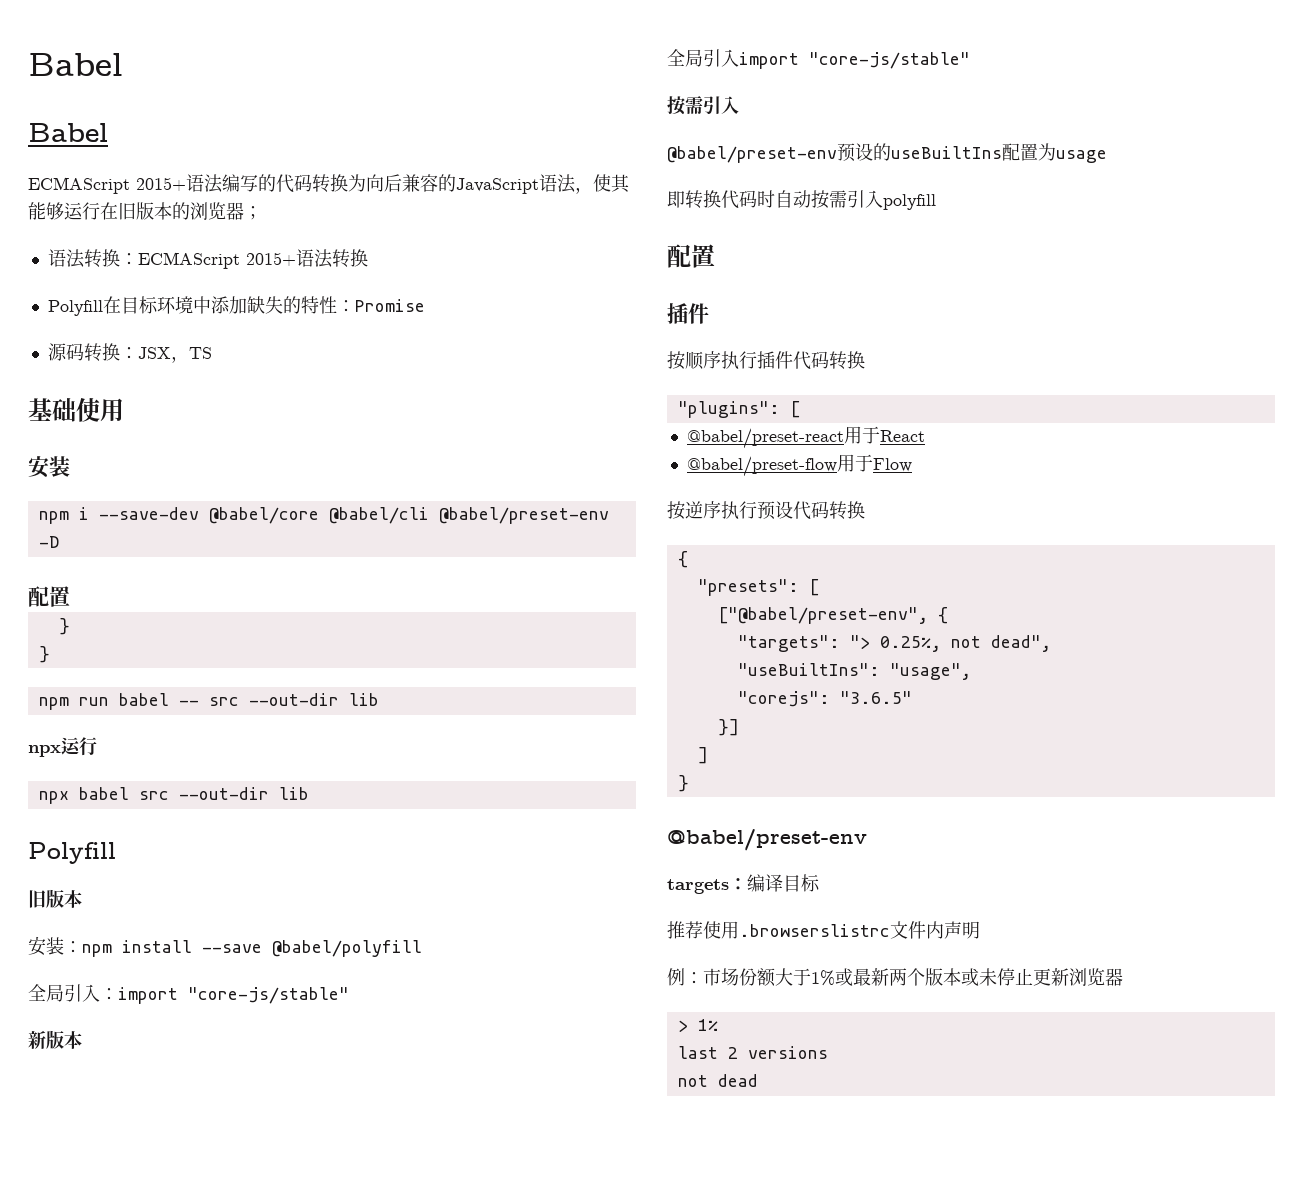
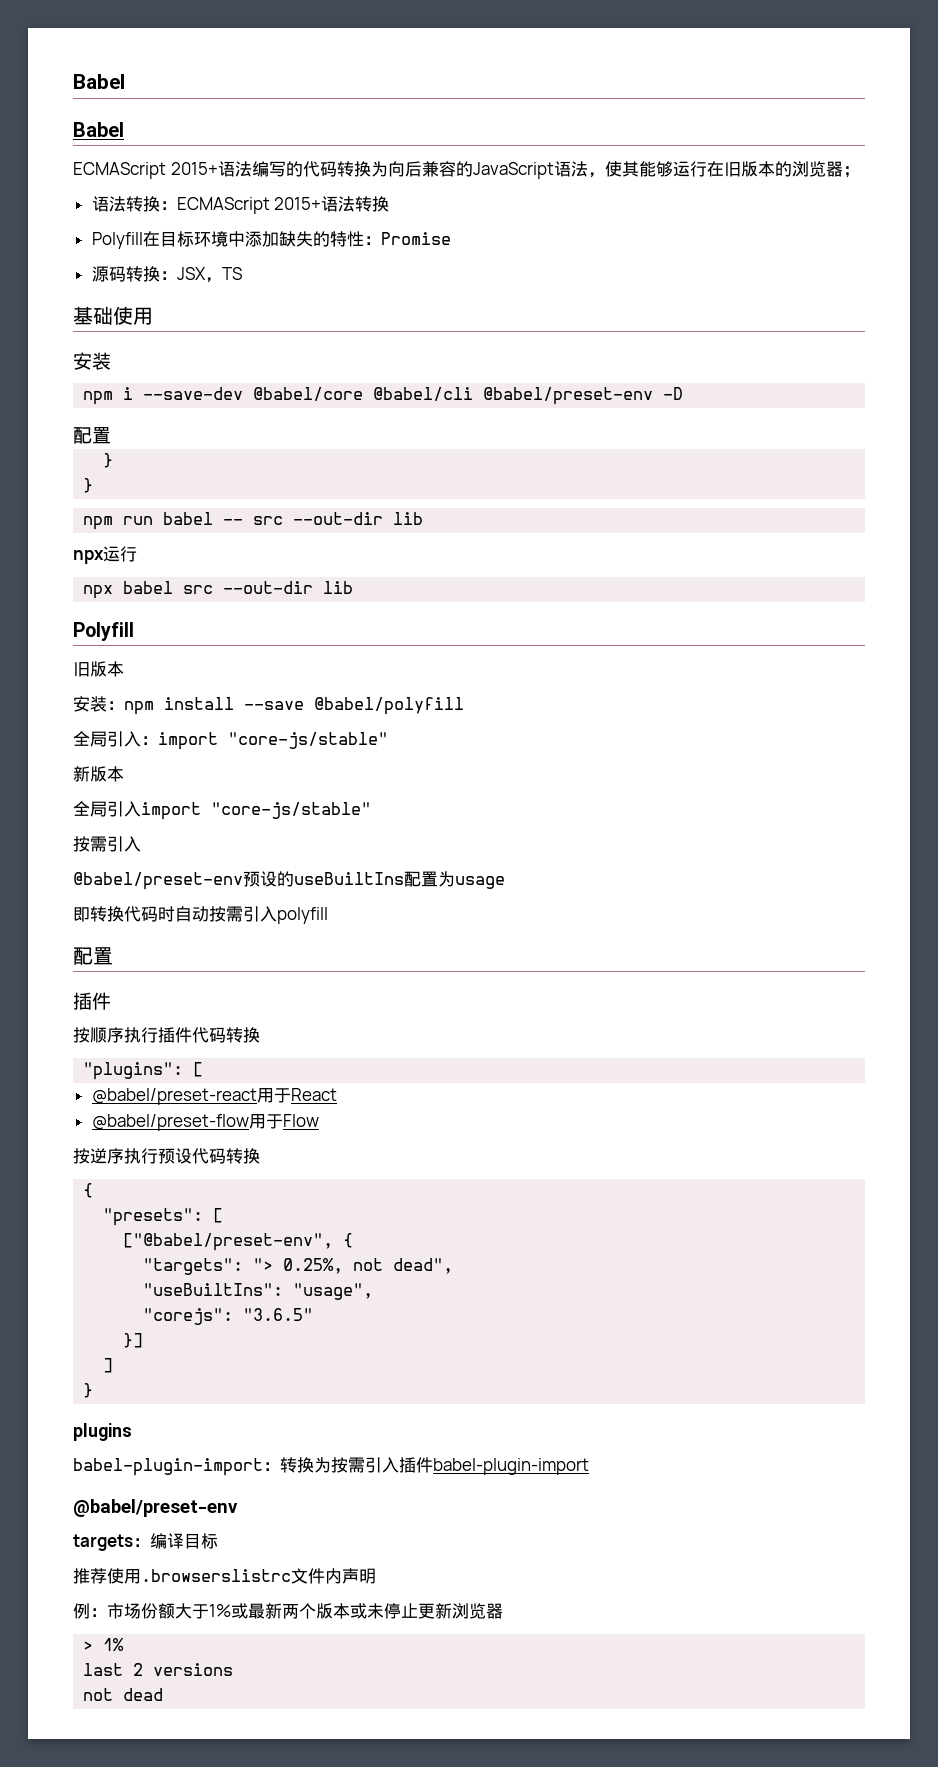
(689, 783) none -> [73,1423,132,1441] [73,1457,589,1476] // plugins // babel-plugin-import：转换为按需引入插件babel-plugin-import

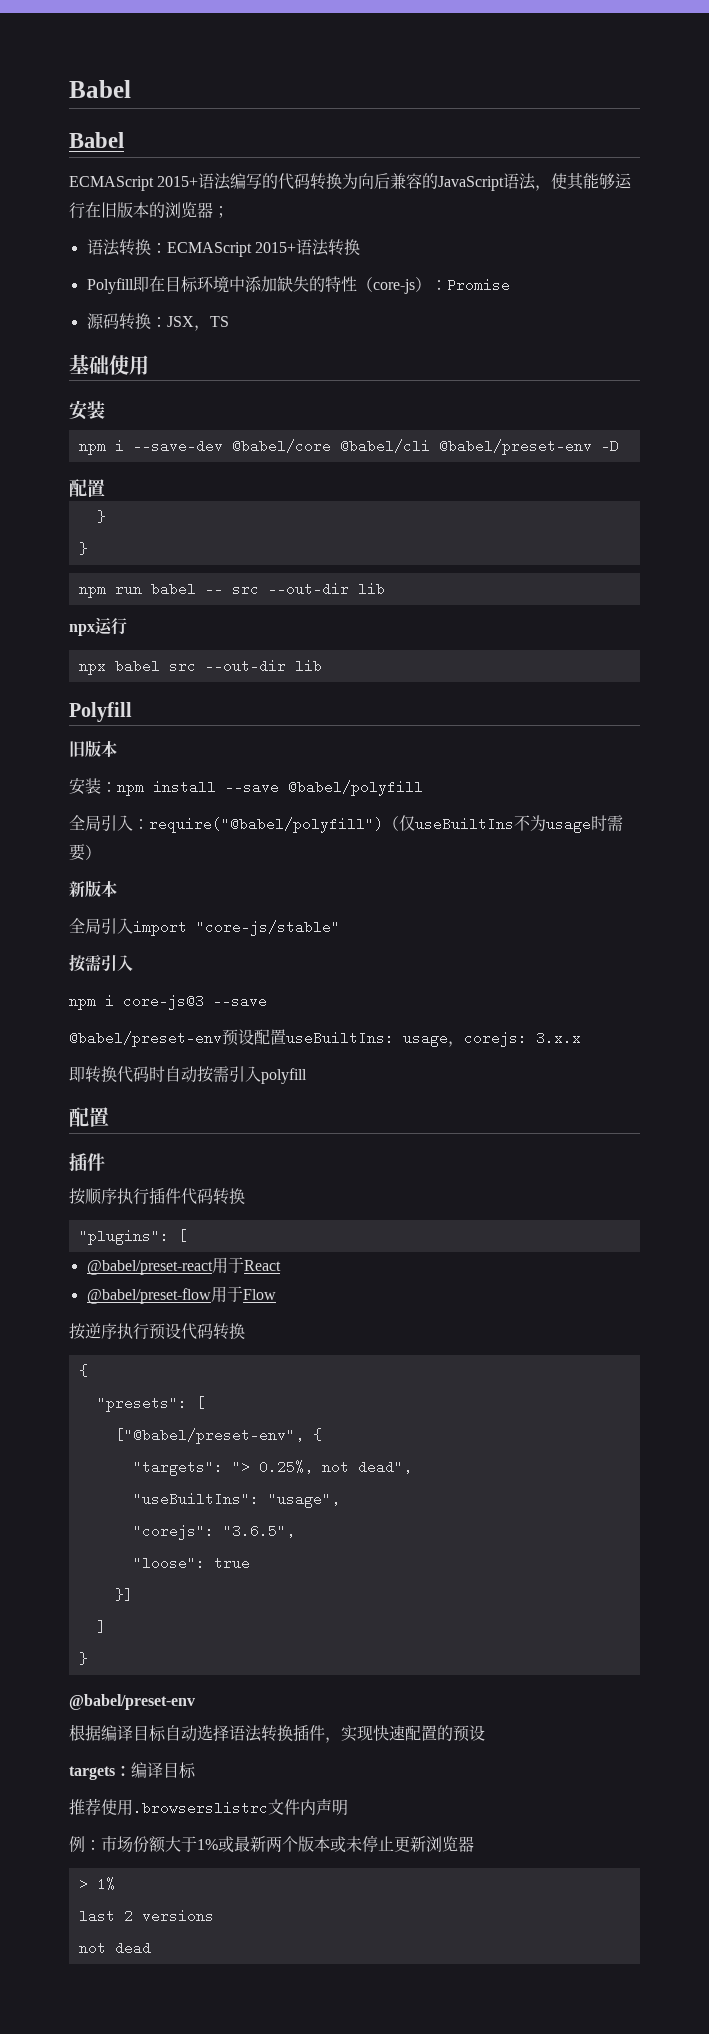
(143, 240) none -> [132,276,149,292] 即
(364, 239) none -> [356,277,431,294] （core-js）
[158,732,388,750] import "core-js/stable" -> [149,815,623,833] [69,844,101,861] require("@babel/polyfill")（仅useBuiltIns不为usage时需要）
(141, 844) none -> [69,994,267,1010] // npm i core-js@3 --save
[277,871,505,889] 的useBuiltIns配置为usage -> [254,1029,581,1047] 配置useBuiltIns: usage，corejs: 3.x.x
[243,1308,314,1321] "3.6.5" -> [222,1524,295,1538] [132,1556,250,1570] "3.6.5", // "loose": true
[73,1423,132,1441] [73,1457,589,1476] [73,1499,238,1517] plugins // babel-plugin-import：转换为按需引入插件babel-plugin-import // @babel/preset-env -> [69,1694,195,1710] [69,1724,485,1743] @babel/preset-env // 根据编译目标自动选择语法转换插件，实现快速配置的预设

